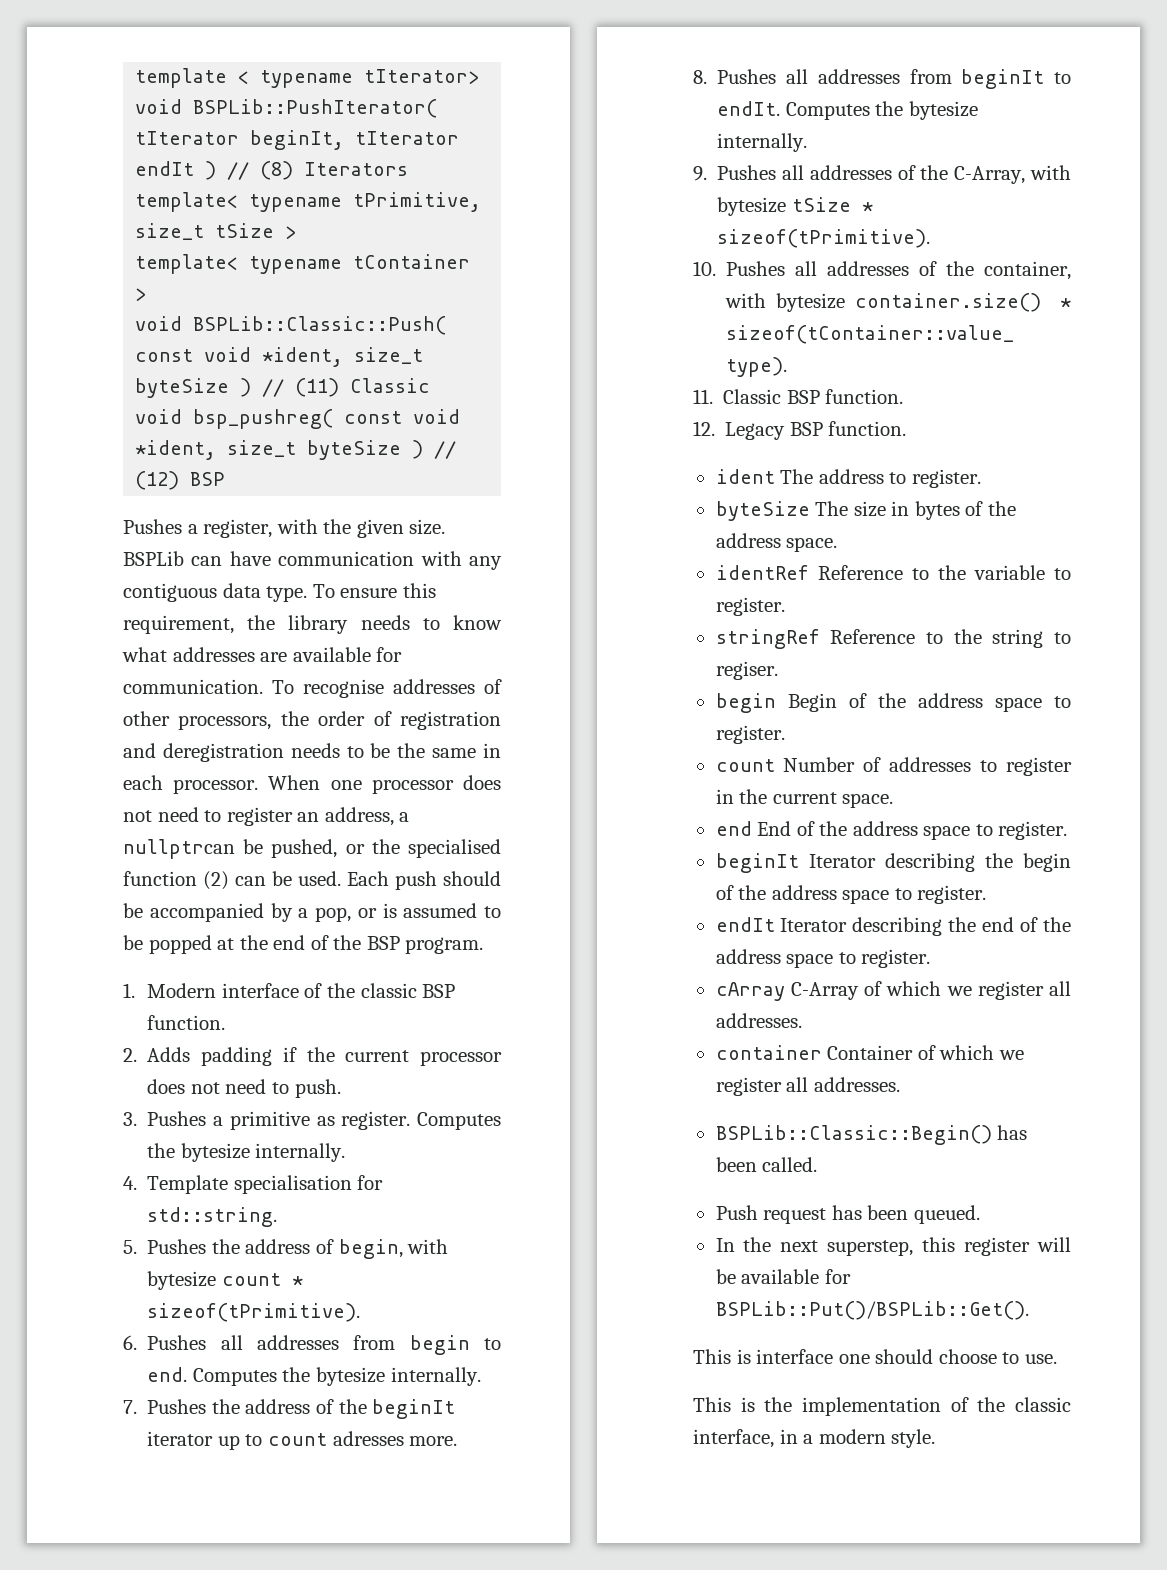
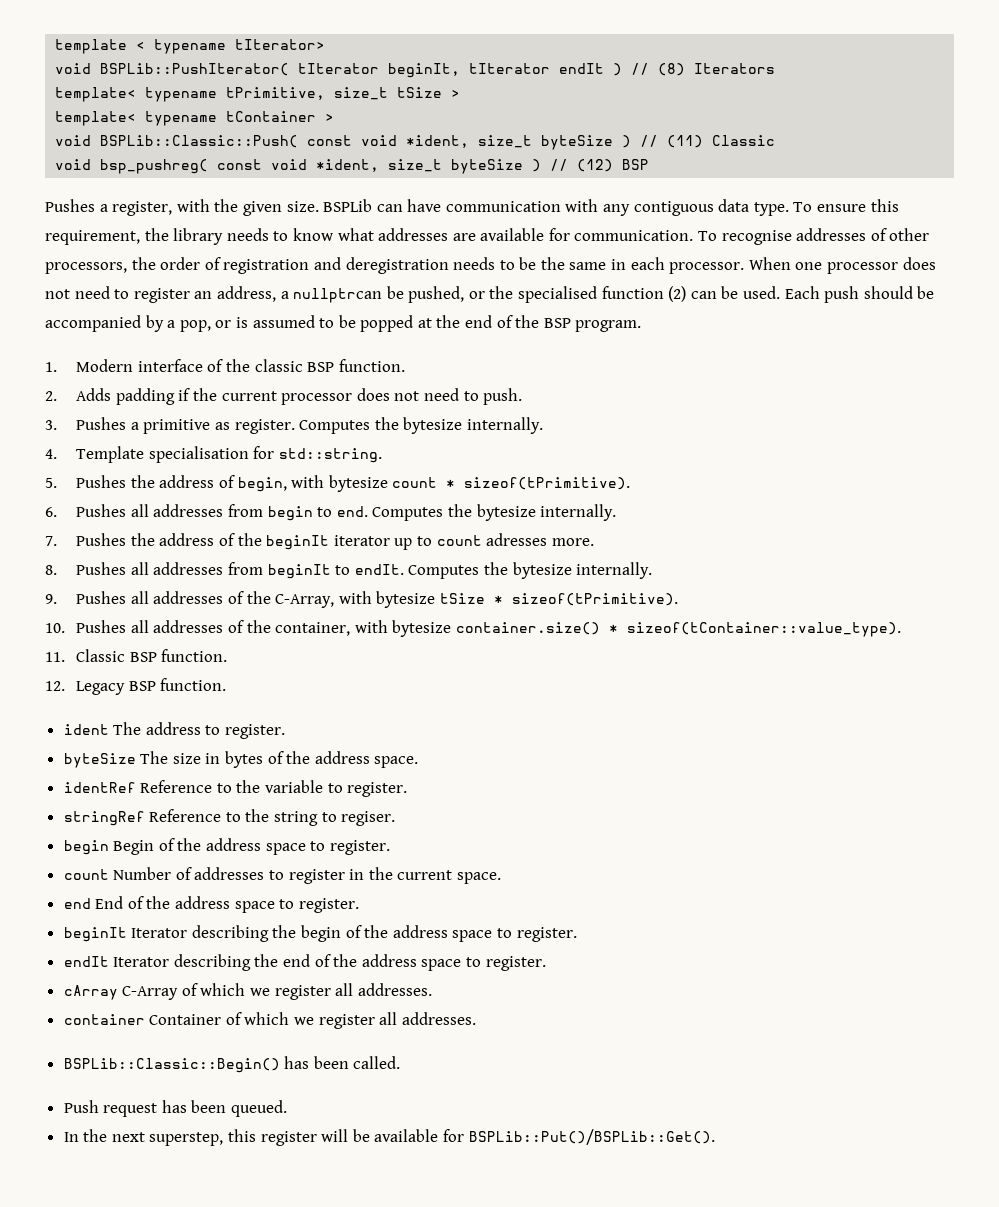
[693,1349,1057,1364] [693,1397,1071,1416] [693,1429,936,1448] // This is interface one should choose to use. // This is the implementation of the classic interface, in a modern style. -> (715, 1137) none

